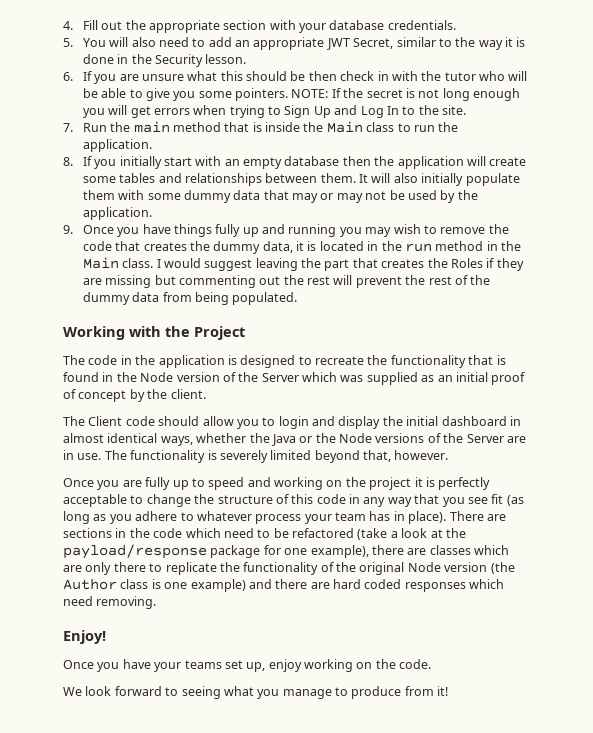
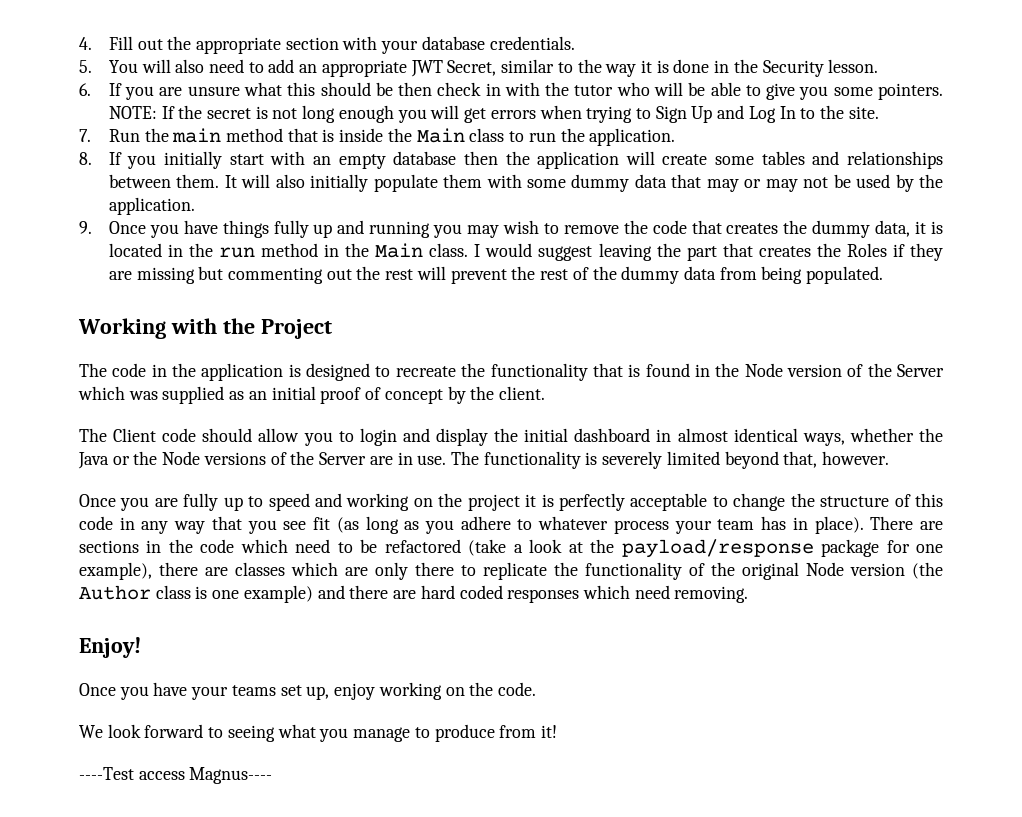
(449, 691) none -> [79,767,273,784] // ----Test access Magnus----

